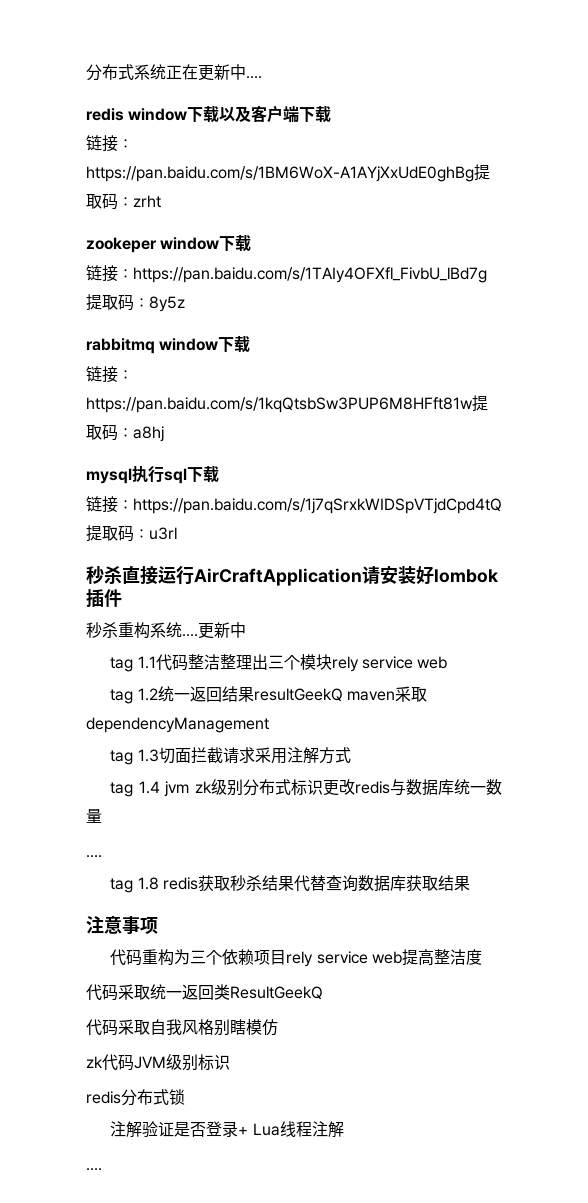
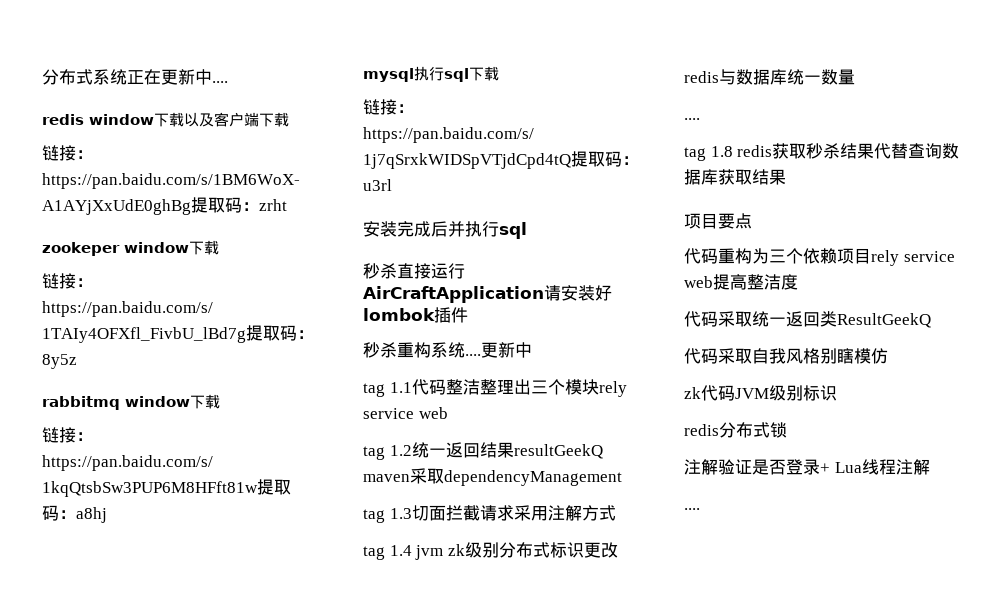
(177, 533) none -> [363,221,527,239] // 安装完成后并执行sql
[86,916,158,934] 注意事项 -> [684,213,752,229] 项目要点

